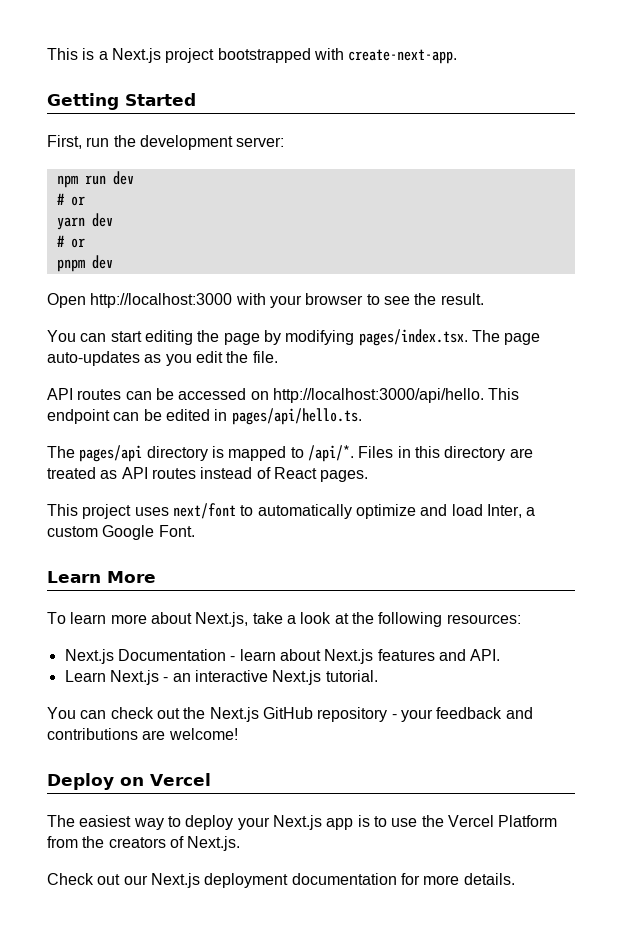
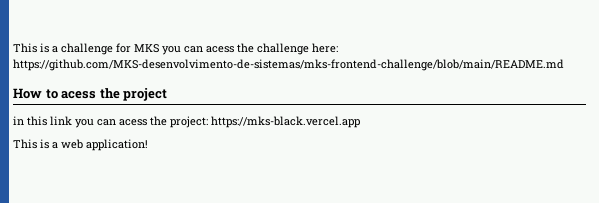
[47,48,458,64] [47,93,196,110] [47,135,285,150] [56,171,134,188] [56,193,85,206] [56,213,113,230] [56,235,85,248] [56,255,113,272] [47,293,484,308] [47,329,541,346] [47,351,278,366] [47,388,520,403] [47,408,362,425] [47,445,533,462] [47,467,369,482] [47,503,536,519] [47,525,195,540] [47,571,156,583] [47,612,521,627] [64,649,501,664] [64,670,378,685] [47,707,533,722] [47,728,238,740] [47,773,211,790] [47,815,558,830] [47,836,241,851] [47,873,515,888] This is a Next.js project bootstrapped with create-next-app. // Getting Started // First, run the development server: // npm run dev // # or // yarn dev // # or // pnpm dev // Open http://localhost:3000 with your browser to see the result. // You can start editing the page by modifying pages/index.tsx. The page auto-updates as you edit the file. // API routes can be accessed on http://localhost:3000/api/hello. This endpoint can be edited in pages/api/hello.ts. // The pages/api directory is mapped to /api/*. Files in this directory are treated as API routes instead of React pages. // This project uses next/font to automatically optimize and load Inter, a custom Google Font. // Learn More // To learn more about Next.js, take a look at the following resources: // Next.js Documentation - learn about Next.js features and API. // Learn Next.js - an interactive Next.js tutorial. // You can check out the Next.js GitHub repository - your feedback and contributions are welcome! // Deploy on Vercel // The easiest way to deploy your Next.js app is to use the Vercel Platform from the creators of Next.js. // Check out our Next.js deployment documentation for more details. -> [13,43,338,55] [13,59,564,71] [13,88,168,101] [13,116,360,128] [13,139,148,151] This is a challenge for MKS you can acess the challenge here: https://github.com/MKS-desenvolvimento-de-sistemas/mks-frontend-challenge/blob/main/README.md // How to acess the project // in this link you can acess the project: https://mks-black.vercel.app // This is a web application!

